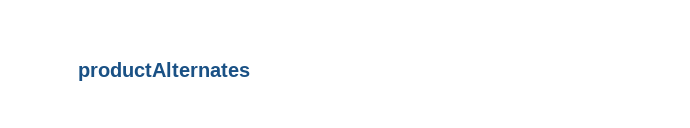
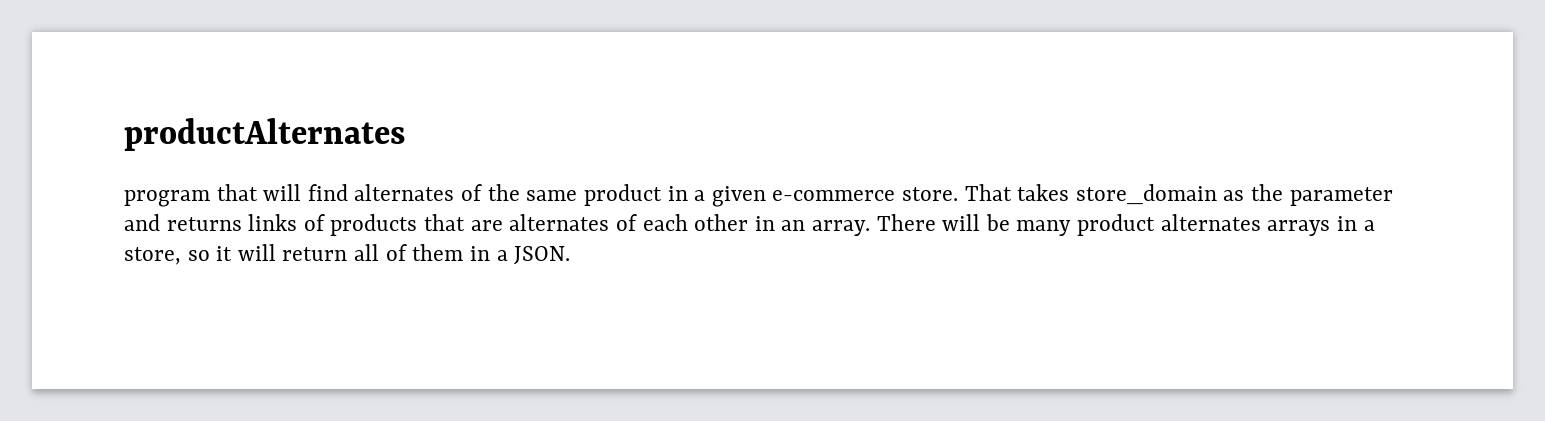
(250, 71) none -> [124,184,1393,207] [124,214,1375,236] [124,244,571,265] // program that will find alternates of the same product in a given e-commerce store. That takes store_domain as the parameter and returns links of products that are alternates of each other in an array. There will be many product alternates arrays in a store, so it will return all of them in a JSON.

